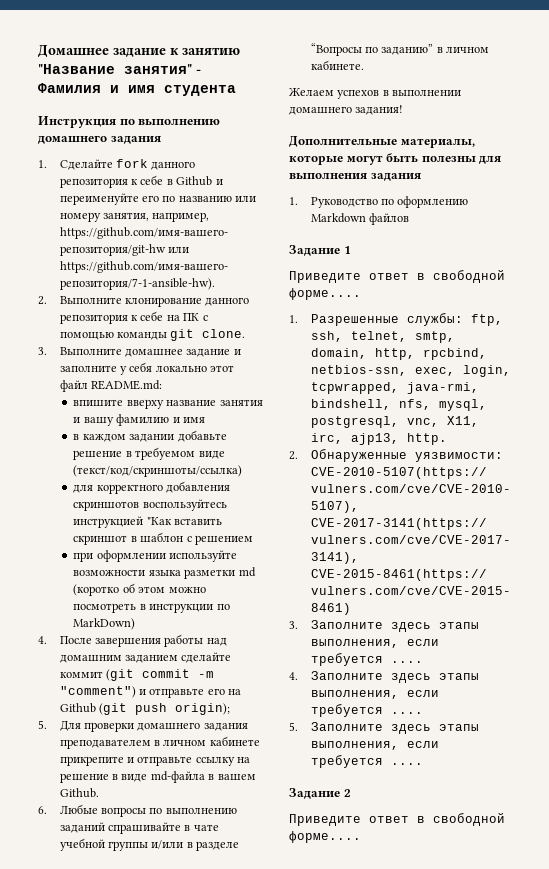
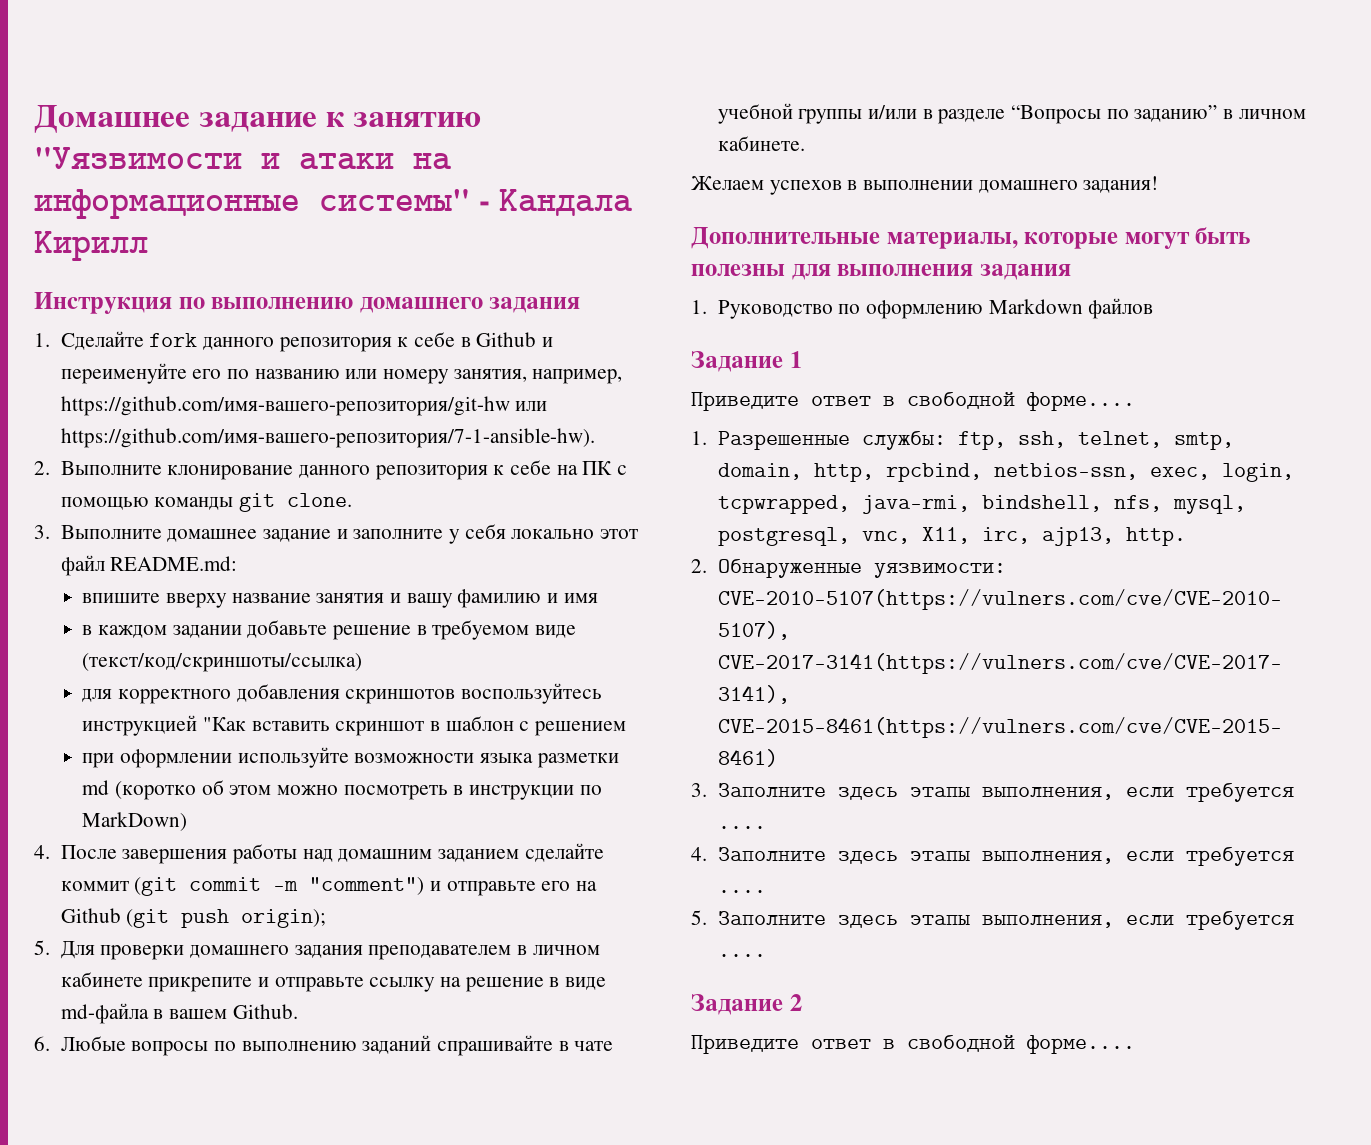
[38,64,201,74] [38,83,236,96] "Название занятия" - Фамилия и имя студента -> [34,147,451,170] [34,189,632,219] [34,231,148,261] "Уязвимости и атаки на информационные системы" - Кандала Кирилл

